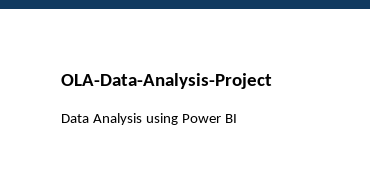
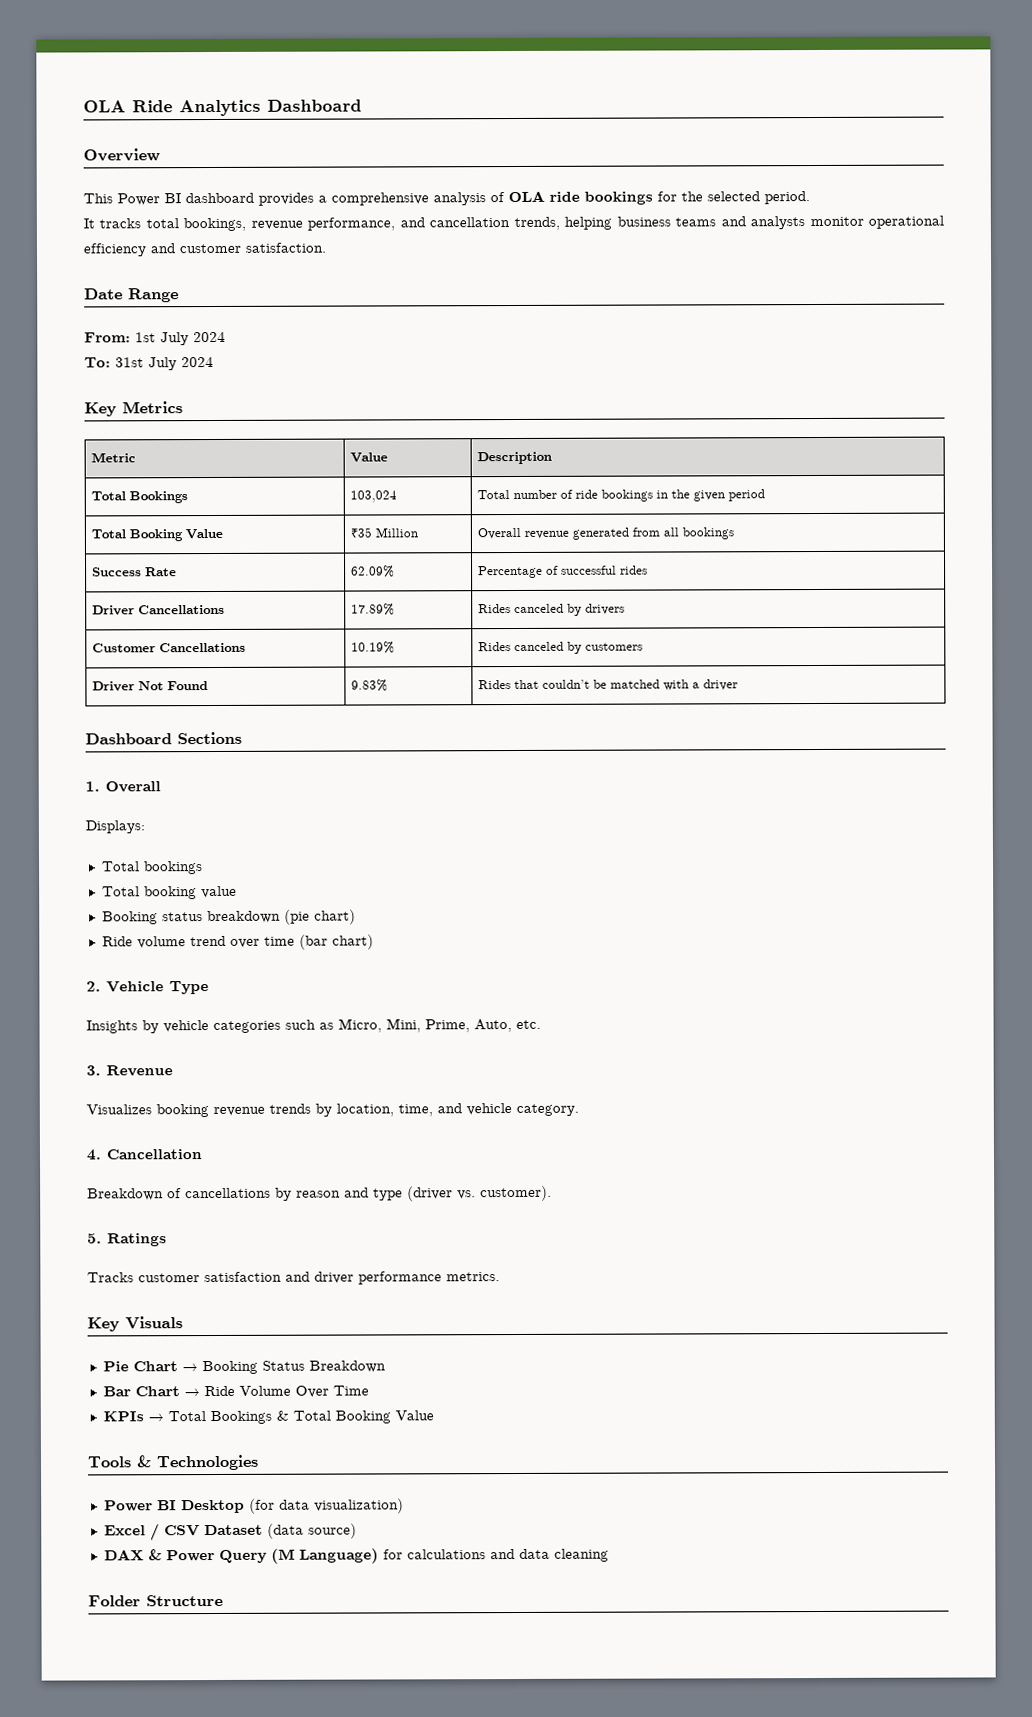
[61,73,272,89] [61,113,237,125] OLA-Data-Analysis-Project // Data Analysis using Power BI -> [83,99,362,117] [83,148,160,162] [83,190,810,206] [83,215,945,232] [83,242,326,257] [84,288,179,303] [84,331,226,346] [84,357,214,371] [84,401,183,417] [90,452,136,463] [349,452,388,463] [476,451,552,465] [90,491,188,504] [349,490,397,503] [476,489,765,502] [90,528,223,542] [349,527,418,538] [476,527,734,540] [91,567,177,577] [350,565,395,578] [477,565,648,579] [91,604,225,616] [350,603,395,616] [477,603,625,616] [91,642,246,653] [350,641,395,654] [477,641,643,654] [91,681,208,692] [350,679,388,692] [477,679,738,691] [85,731,242,745] [85,781,161,793] [85,820,145,834] [101,861,203,875] [101,885,237,900] [101,909,356,925] [101,934,374,950] [86,981,209,995] [86,1018,541,1034] [86,1065,173,1077] [86,1103,579,1118] [86,1149,202,1161] [87,1185,552,1202] [87,1233,167,1247] [87,1271,500,1285] [87,1316,183,1332] [102,1360,386,1375] [102,1385,369,1398] [102,1410,434,1425] [87,1454,259,1471] [103,1498,404,1514] [103,1523,357,1541] [103,1548,609,1564] [88,1594,223,1607] OLA Ride Analytics Dashboard // Overview // This Power BI dashboard provides a comprehensive analysis of OLA ride bookings for the selected period. // It tracks total bookings, revenue performance, and cancellation trends, helping business teams and analysts monitor operational efficiency and customer satisfaction. // Date Range // From: 1st July 2024 // To: 31st July 2024 // Key Metrics // Metric | Value | Description // Total Bookings | 103,024 | Total number of ride bookings in the given period // Total Booking Value | ₹35 Million | Overall revenue generated from all bookings // Success Rate | 62.09% | Percentage of successful rides // Driver Cancellations | 17.89% | Rides canceled by drivers // Customer Cancellations | 10.19% | Rides canceled by customers // Driver Not Found | 9.83% | Rides that couldn’t be matched with a driver // Dashboard Sections // 1. Overall // Displays: // Total bookings // Total booking value // Booking status breakdown (pie chart) // Ride volume trend over time (bar chart) // 2. Vehicle Type // Insights by vehicle categories such as Micro, Mini, Prime, Auto, etc. // 3. Revenue // Visualizes booking revenue trends by location, time, and vehicle category. // 4. Cancellation // Breakdown of cancellations by reason and type (driver vs. customer). // 5. Ratings // Tracks customer satisfaction and driver performance metrics. // Key Visuals // Pie Chart → Booking Status Breakdown // Bar Chart → Ride Volume Over Time // KPIs → Total Bookings & Total Booking Value // Tools & Technologies // Power BI Desktop (for data visualization) // Excel / CSV Dataset (data source) // DAX & Power Query (M Language) for calculations and data cleaning // Folder Structure

